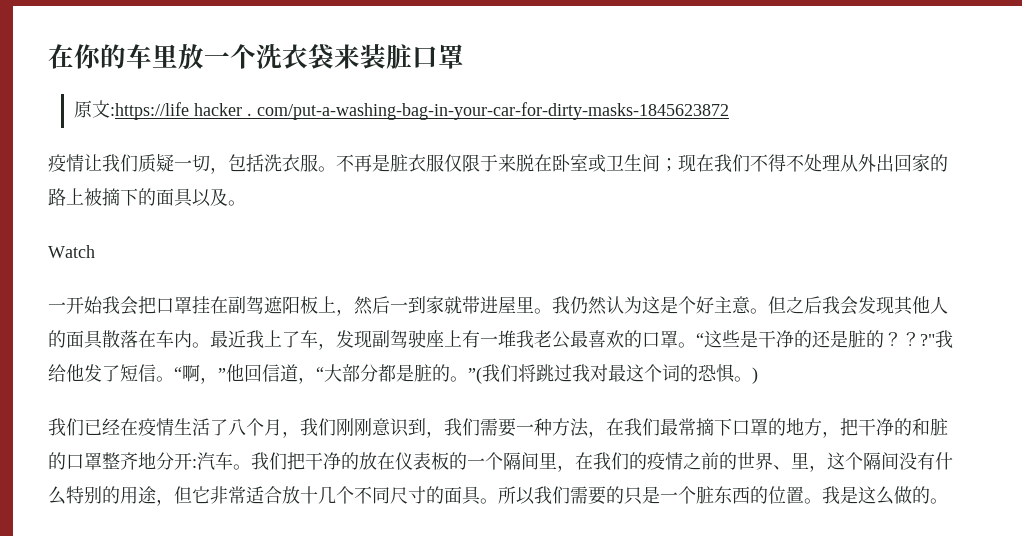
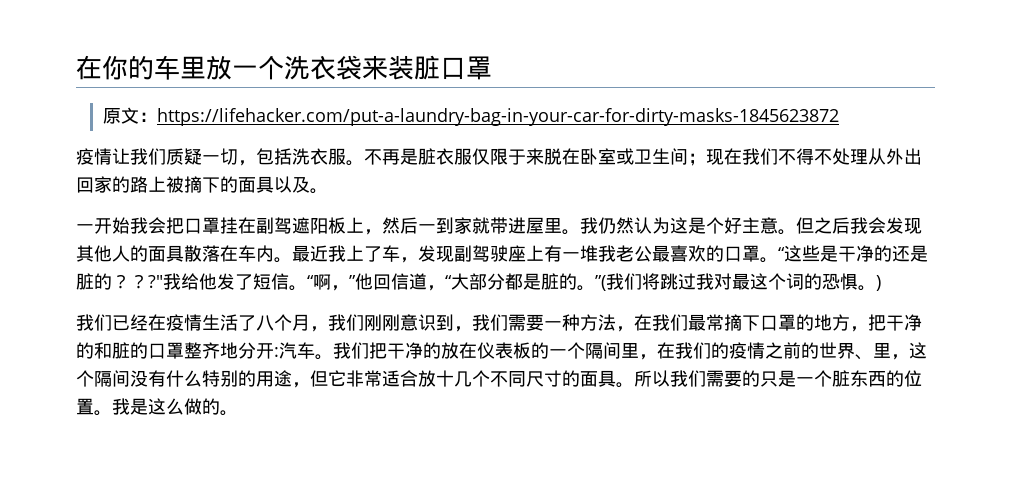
[109,102,729,120] :https://life hacker . com/put-a-washing-bag-in-your-car-for-dirty-masks-1845623872 -> [138,108,839,126] ：https://lifehacker.com/put-a-laundry-bag-in-your-car-for-dirty-masks-1845623872
[48,245,95,258] // Watch -> (328, 191) none

